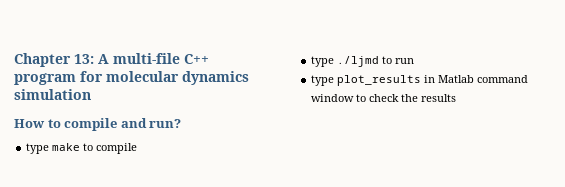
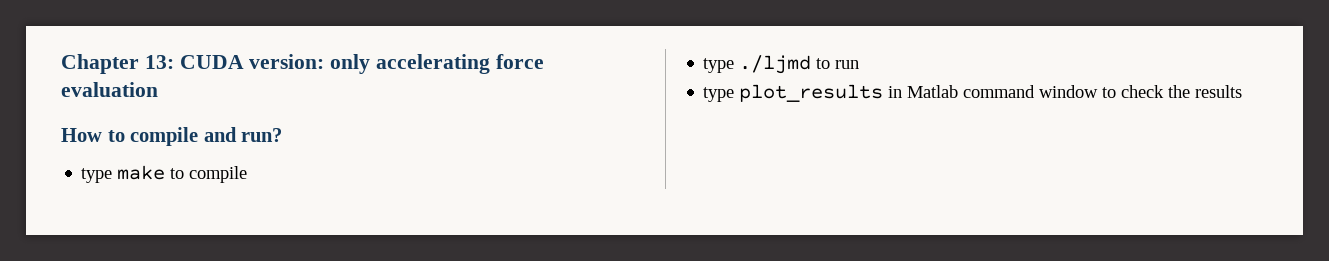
[98,53,209,64] [14,71,249,85] [14,89,91,100] A multi-file C++ program for molecular dynamics simulation -> [179,54,544,74] [61,82,158,97] CUDA version: only accelerating force evaluation

